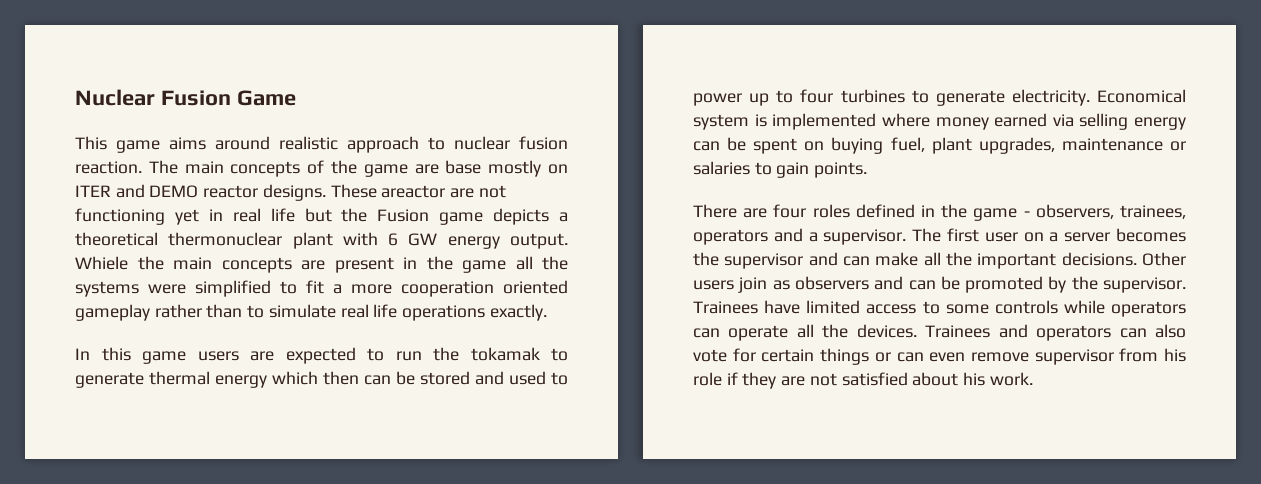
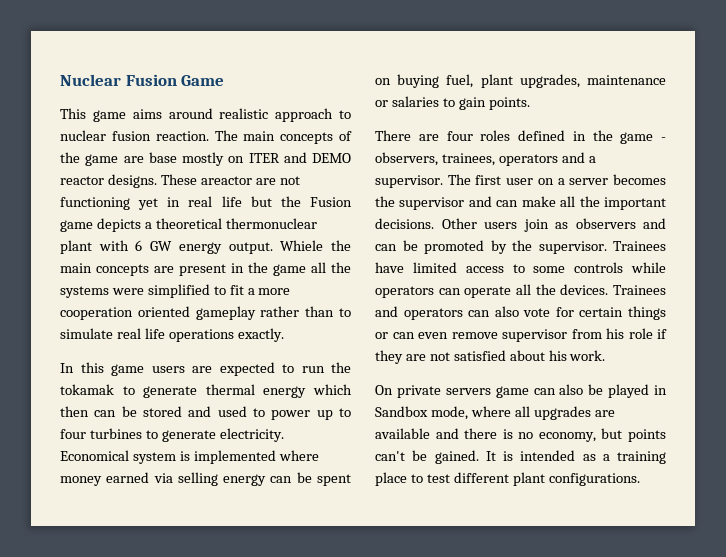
(1033, 379) none -> [375,384,667,398] [375,406,615,420] [375,428,666,442] [375,450,666,464] [375,472,640,486] // On private servers game can also be played in Sandbox mode, where all upgrades are available and there is no economy, but points can't be gained. It is intended as a training place to test different plant configurations.

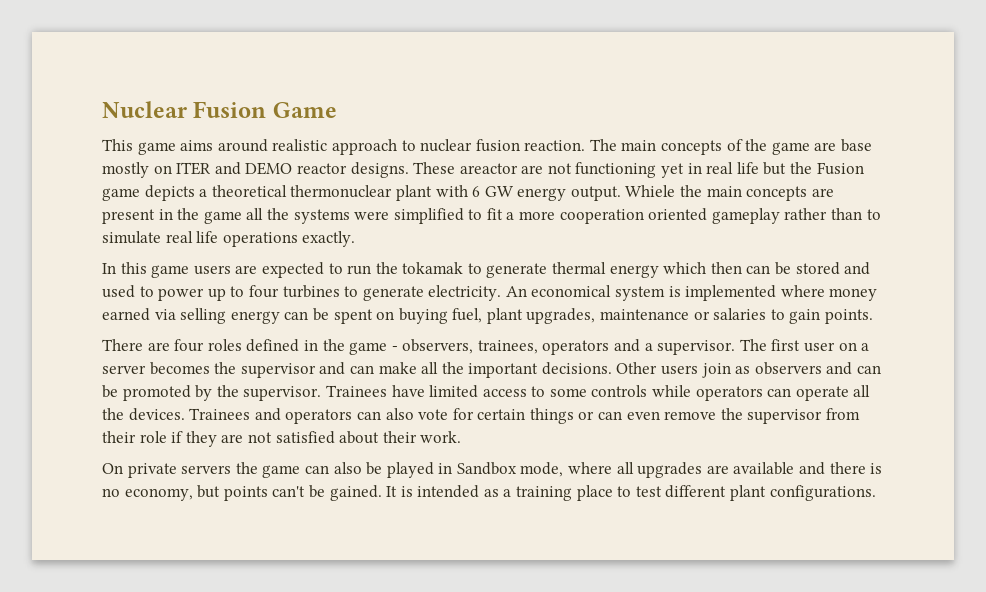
[60,450,129,461] Economical -> [505,285,612,297] An economical
(498, 335) none -> [720,408,743,420] the
[606,328,624,339] his -> [102,431,136,443] their
[548,350,567,361] his -> [382,431,417,443] their
(491, 391) none -> [235,462,258,474] the

